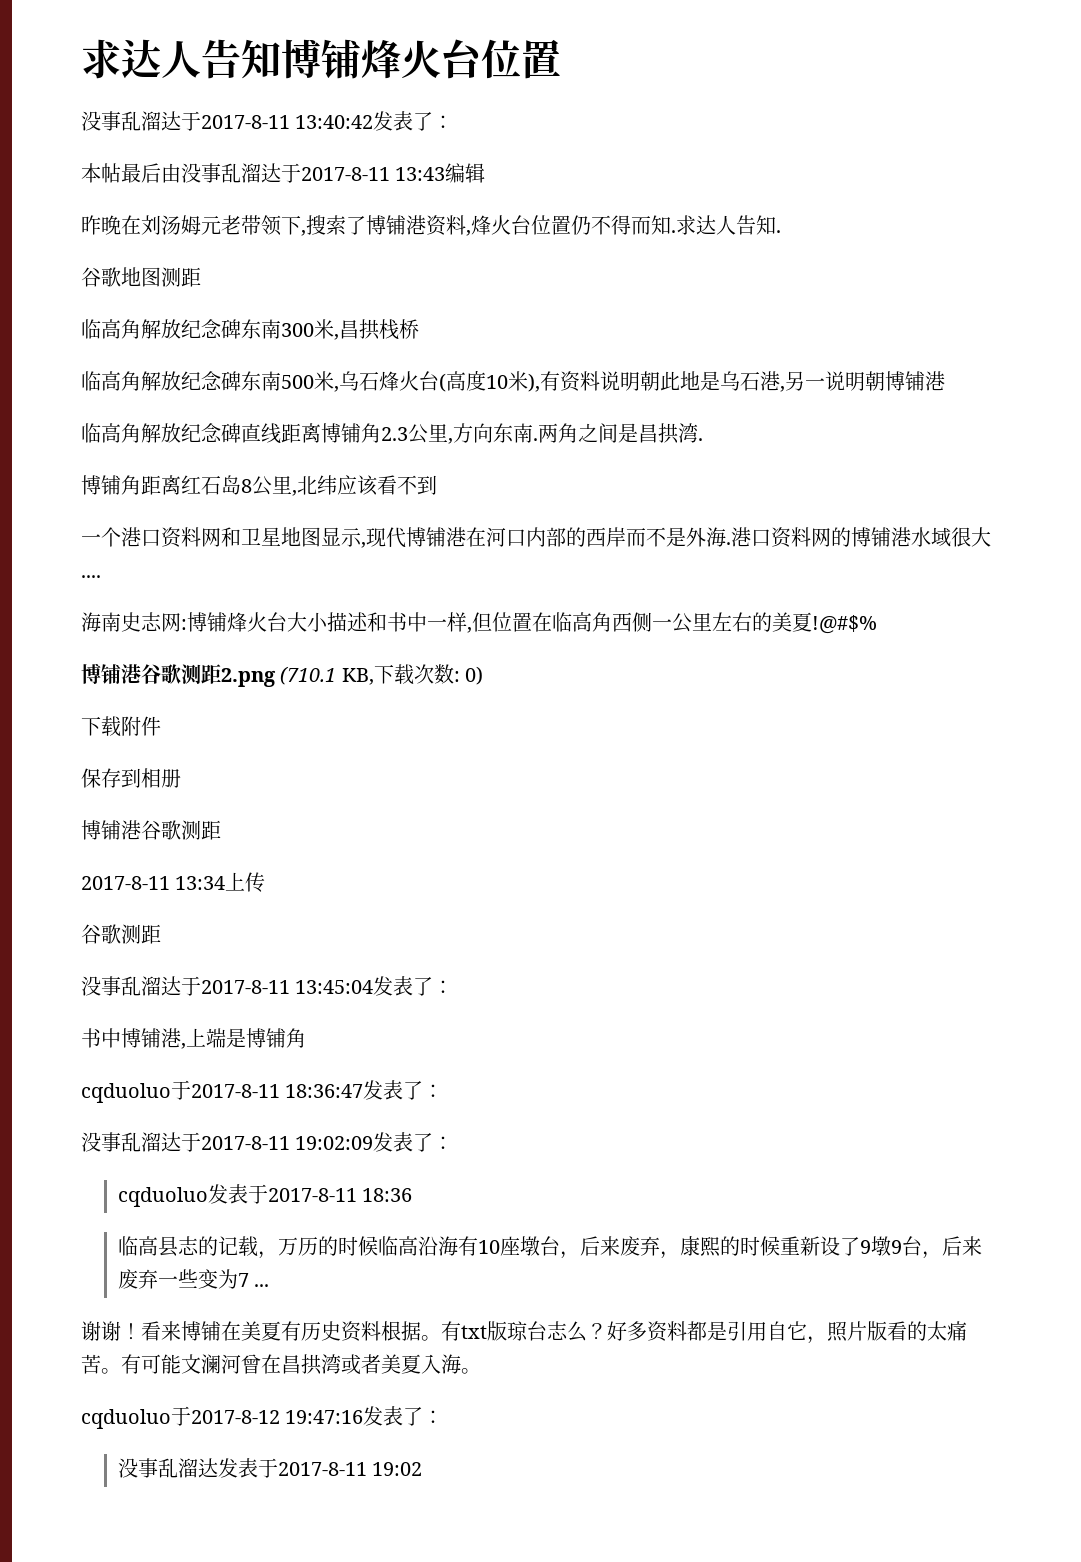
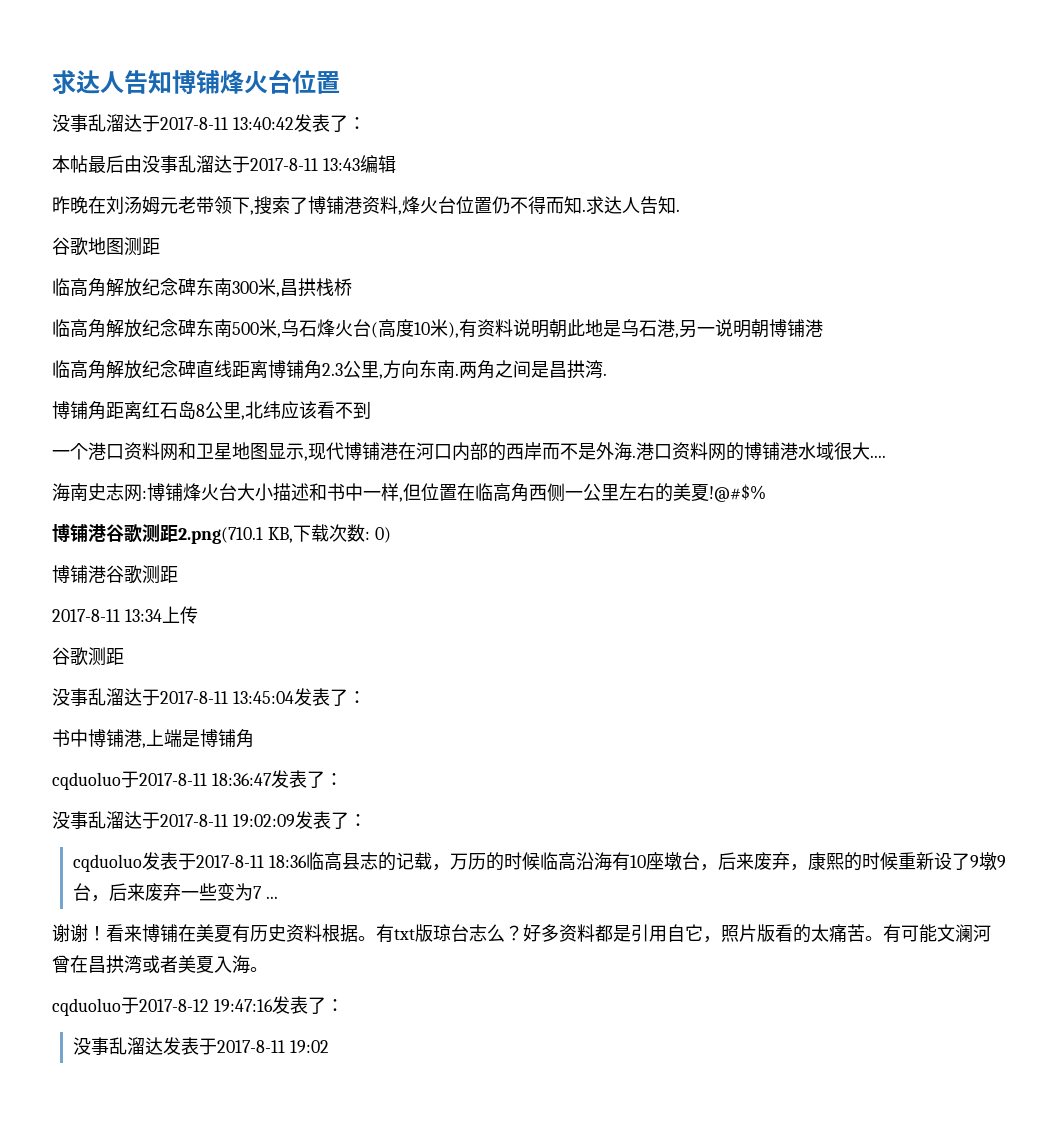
[221,666,337,687] 2.png (710.1 -> [178,527,263,544] 2.png(710.1
[81,716,161,737] [81,768,181,788] // 下载附件 // 保存到相册 -> (391, 535) none
(413, 1195) // -> (307, 861) none

